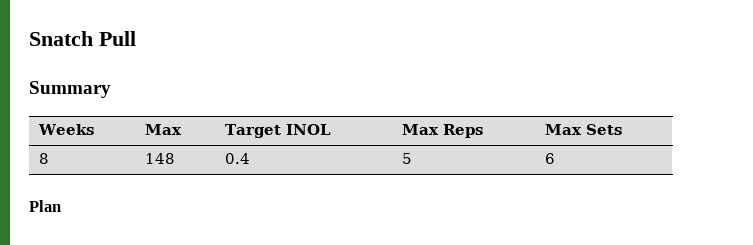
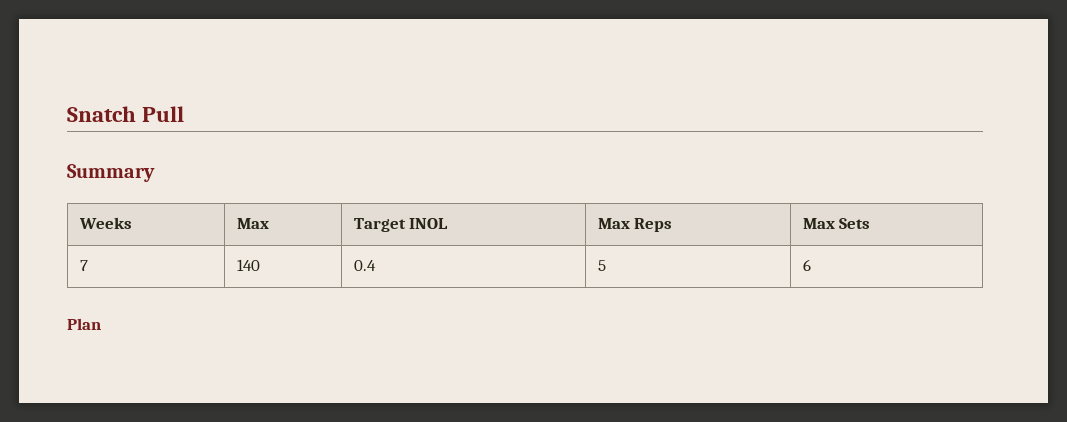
[39,153,50,164] [145,153,176,164] 8 | 148 -> [79,260,88,271] [236,259,260,271] 7 | 140

